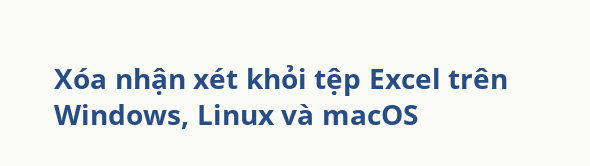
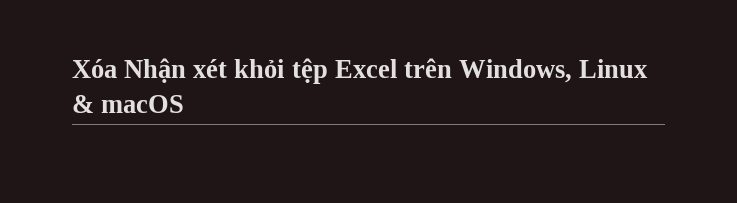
[114,68,186,96] nhận -> [124,58,187,83] Nhận
[281,104,315,125] và -> [72,95,94,113] &

